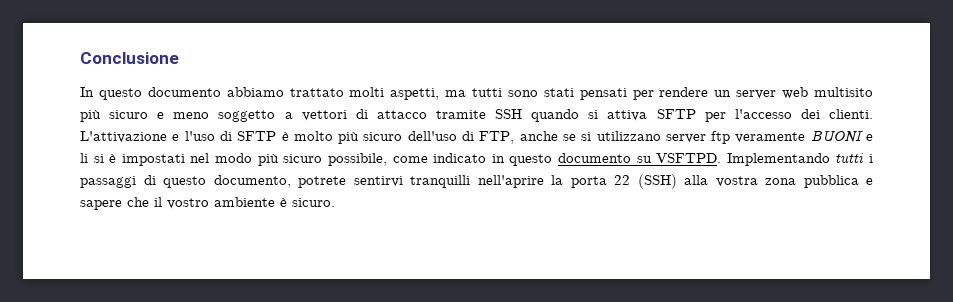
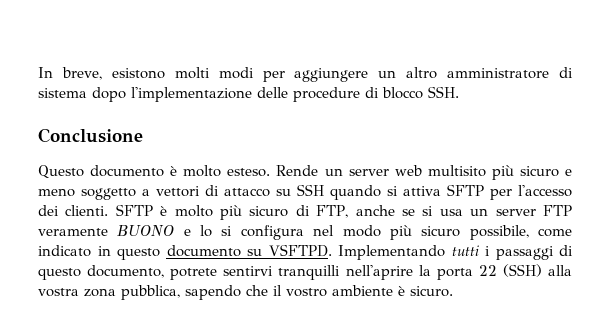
[80,52,179,64] [80,87,709,100] Conclusione // In questo documento abbiamo trattato molti aspetti, ma tutti sono stati pensati per rendere -> [38,67,573,82] [38,86,459,102] [38,128,143,143] [38,165,319,179] In breve, esistono molti modi per aggiungere un altro amministratore di sistema dopo l'implementazione delle procedure di blocco SSH. // Conclusione // Questo documento è molto esteso. Rende
[435,110,486,119] tramite -> [276,189,291,196] su
[80,131,232,143] L'attivazione e l'uso di -> (109, 210) none
[407,131,457,141] dell'uso -> (289, 211) none
[596,131,873,144] [80,153,185,166] utilizzano server ftp veramente BUONI e li si è impostati -> [439,205,573,216] [38,225,304,240] usa un server FTP veramente BUONO e lo si configura
[803,175,873,188] [80,200,122,210] pubblica e sapere -> [121,285,241,300] pubblica, sapendo

